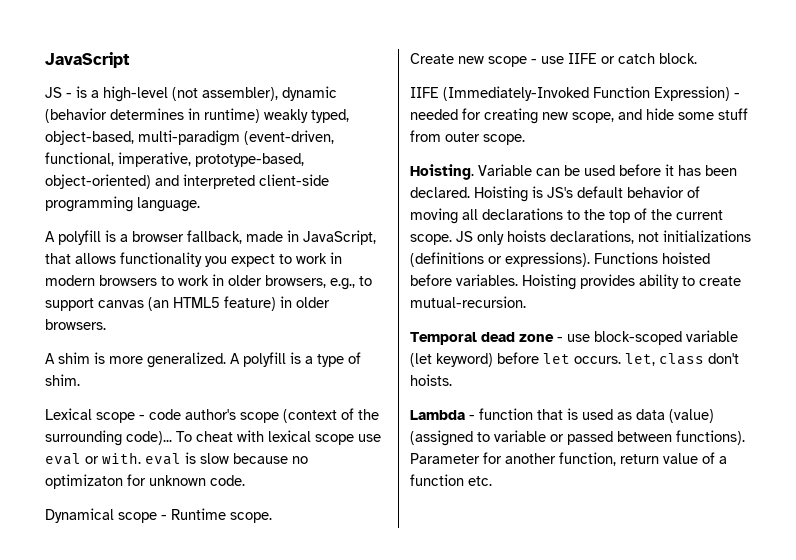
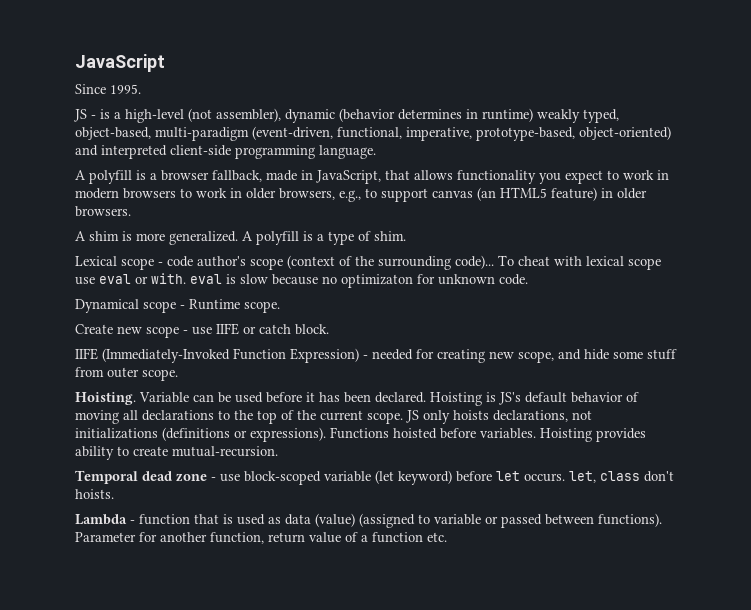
(130, 60) none -> [75,84,141,94] // Since 1995.

